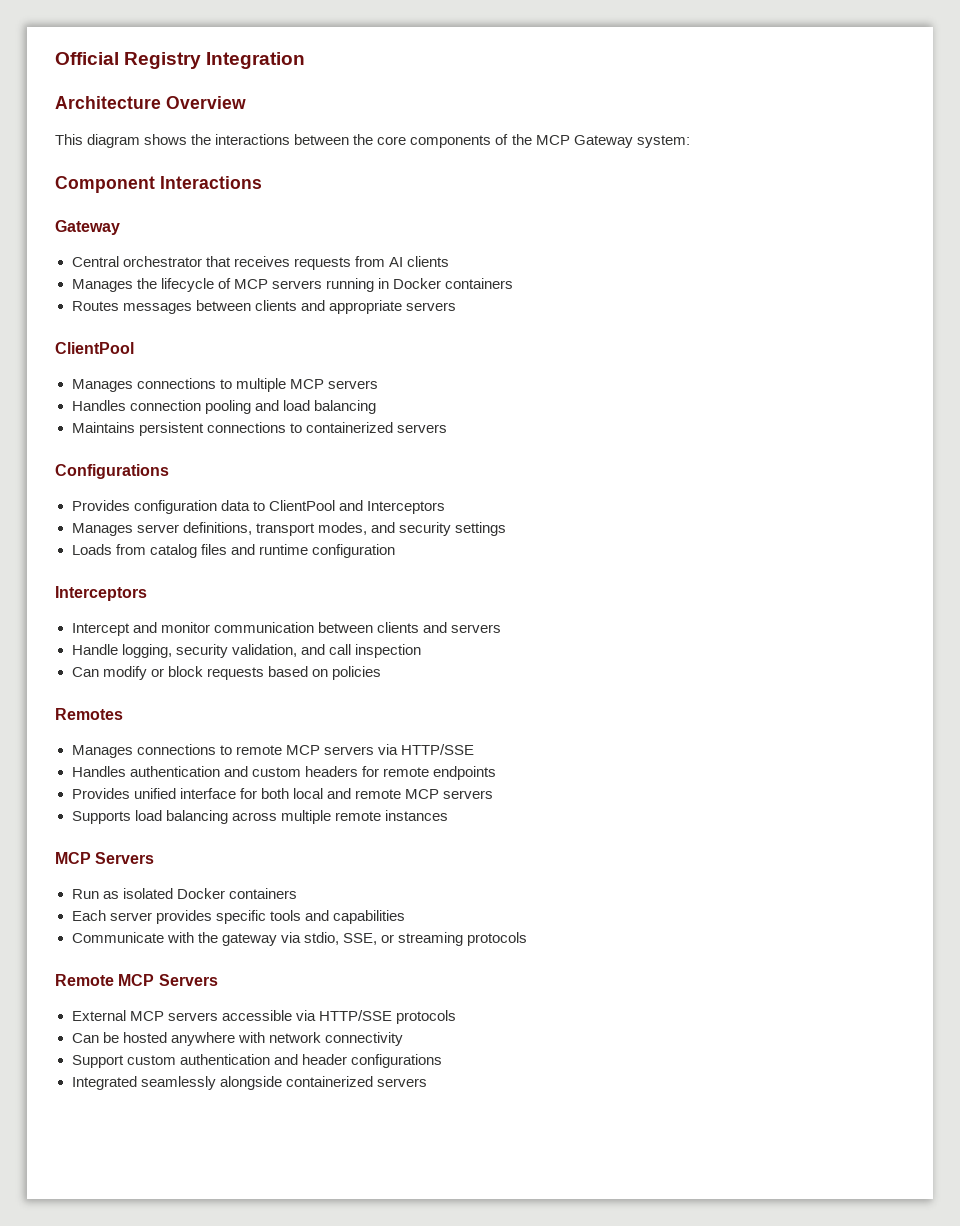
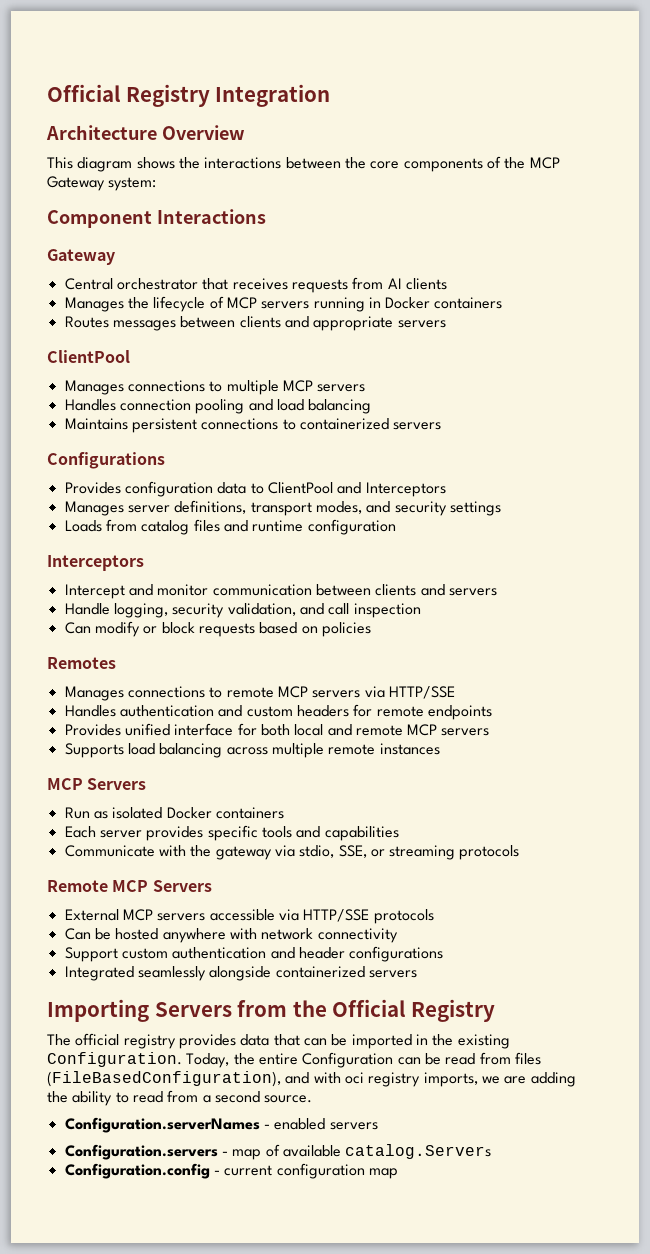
(427, 1082) none -> [47,999,495,1022] [47,1033,510,1049] [47,1052,541,1068] [47,1071,576,1087] [47,1090,313,1106] [64,1117,378,1133] [64,1144,492,1160] [64,1163,398,1179] // Importing Servers from the Official Registry // The official registry provides data that can be imported in the existing Configuration. Today, the entire Configuration can be read from files (FileBasedConfiguration), and with oci registry imports, we are adding the ability to read from a second source. // Configuration.serverNames - enabled servers // Configuration.servers - map of available catalog.Servers // Configuration.config - current configuration map

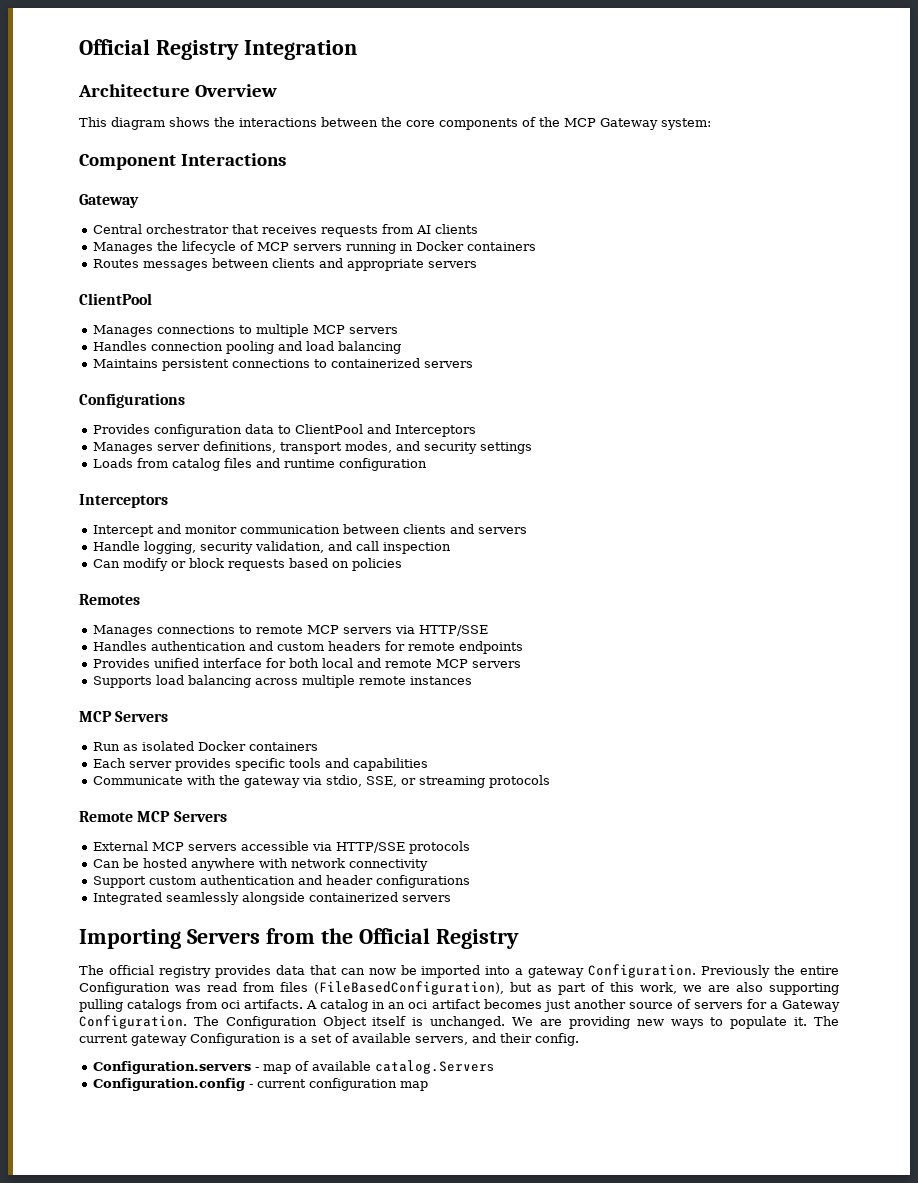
(327, 1042) none -> [368,968,396,975] now
[415,1034,510,1049] [47,1052,230,1068] in the existing Configuration. Today, -> [485,964,771,978] into a gateway Configuration. Previously
[397,1053,441,1065] can be -> [175,985,201,992] was
[285,1072,576,1087] [47,1090,313,1106] [64,1117,378,1133] and with oci registry imports, we are adding the ability to read from a second source. // Configuration.serverNames - enabled servers -> [510,982,839,995] [79,999,840,1012] [79,1015,839,1029] [79,1033,579,1046] but as part of this work, we are also supporting pulling catalogs from oci artifacts. A catalog in an oci artifact becomes just another source of servers for a Gateway Configuration. The Configuration Object itself is unchanged. We are providing new ways to populate it. The current gateway Configuration is a set of available servers, and their config.

